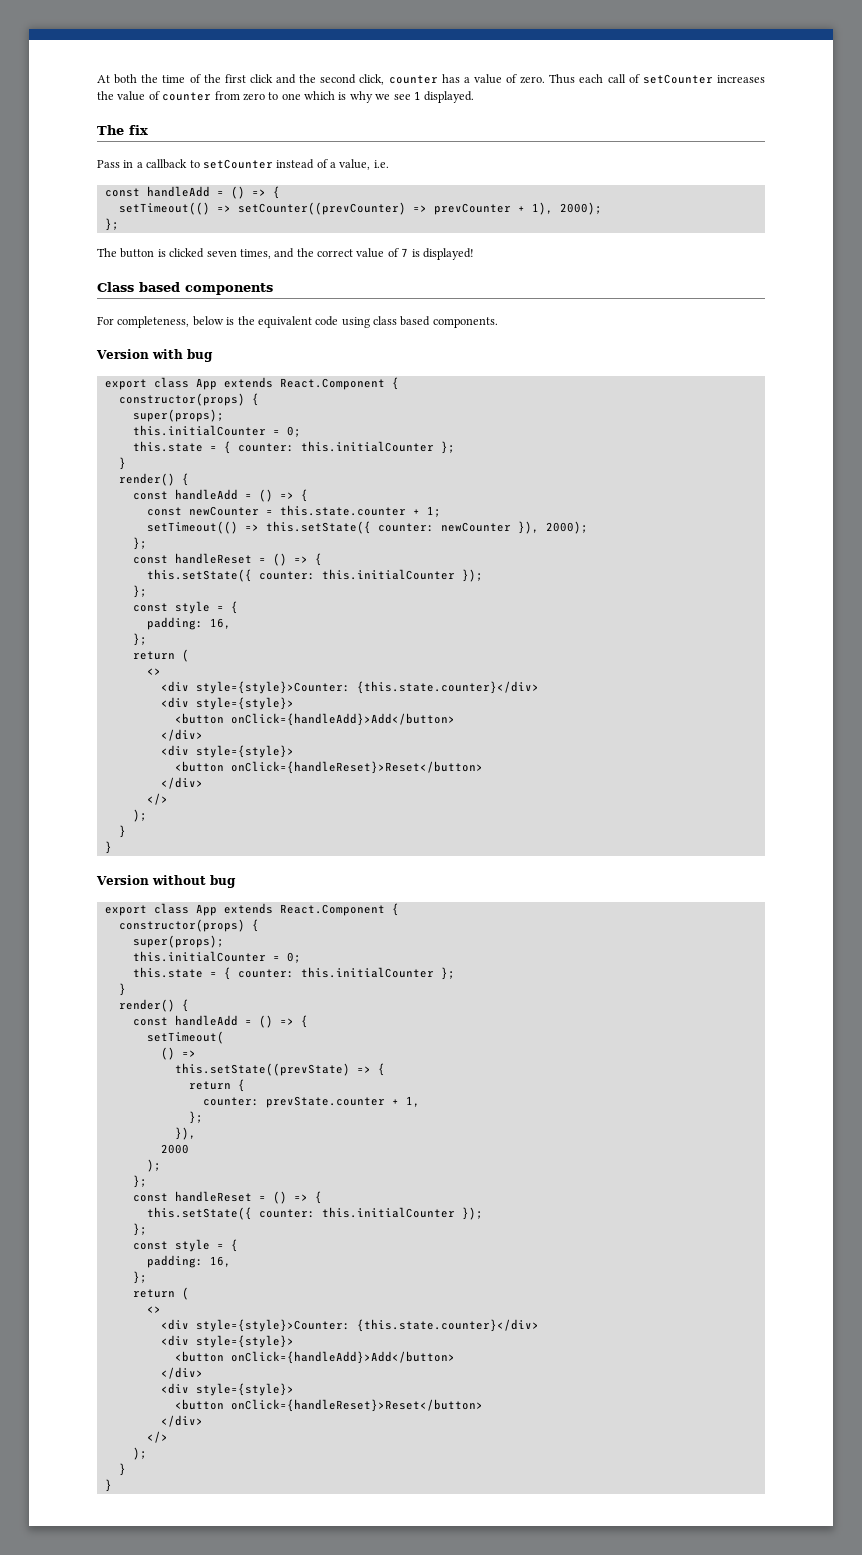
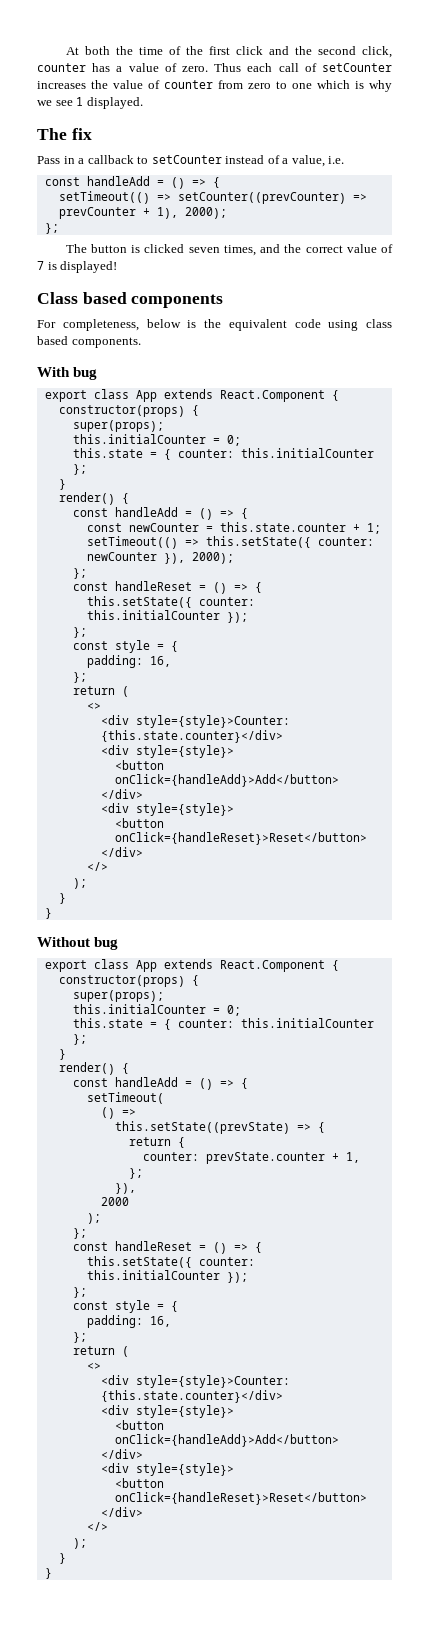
[96,349,183,359] Version with -> [37,367,70,377] With
[96,875,206,885] Version without -> [37,937,90,947] Without

